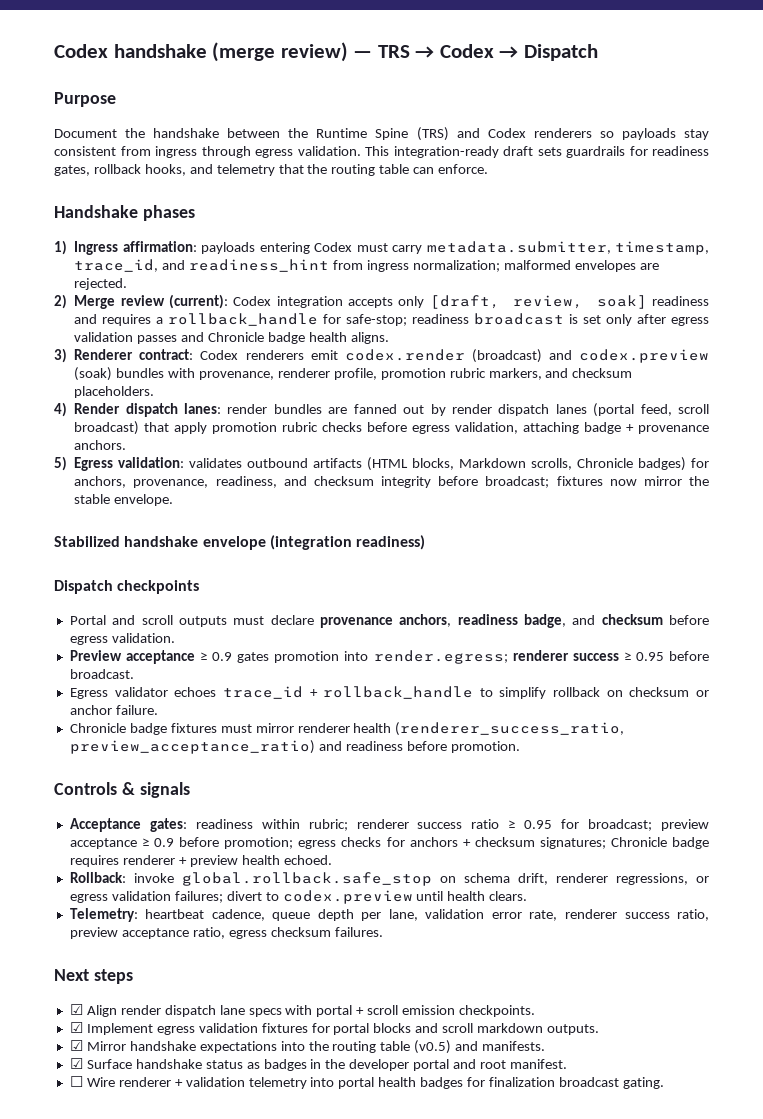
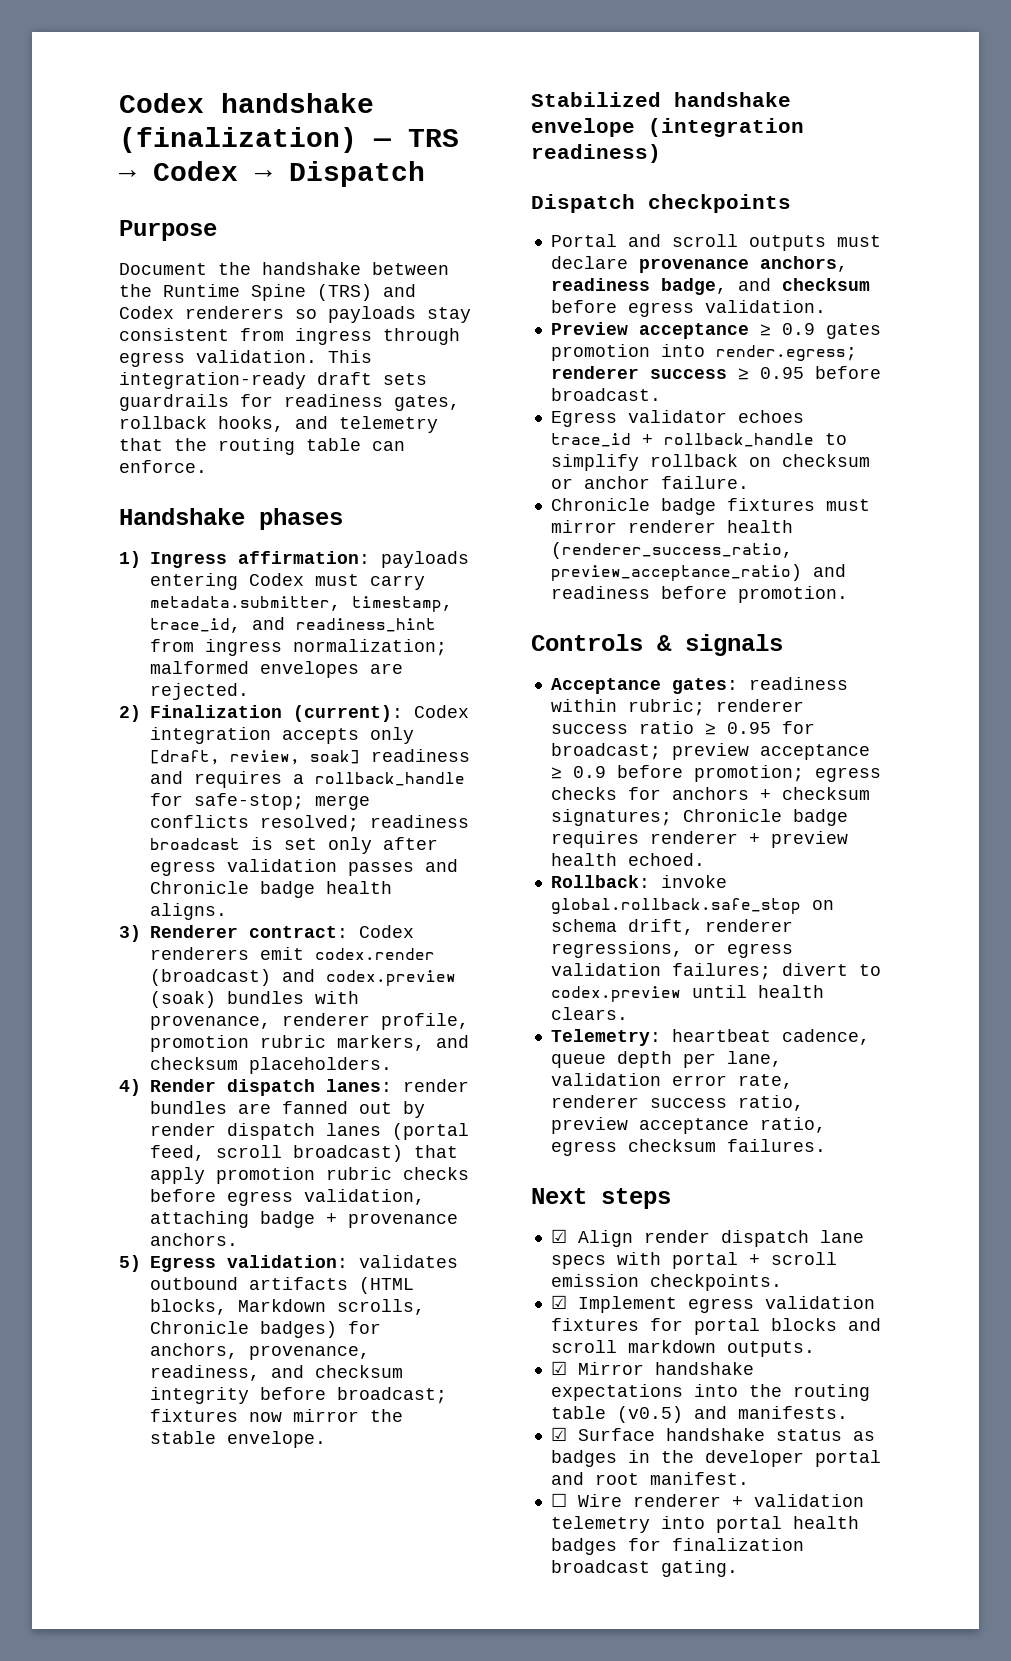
[212,42,348,62] (merge review) -> [119,127,357,153] (finalization)
[74,295,165,309] Merge review -> [150,705,282,718] Finalization
(408, 320) none -> [315,795,370,810] [150,815,359,832] merge conflicts resolved;

